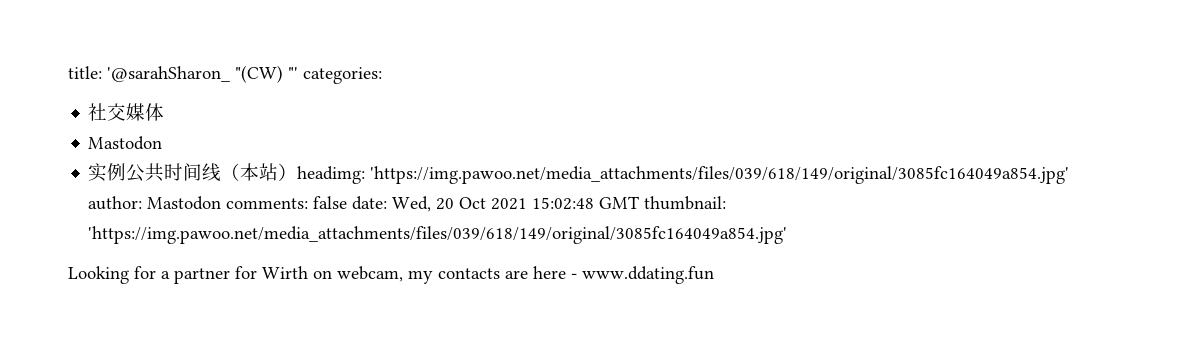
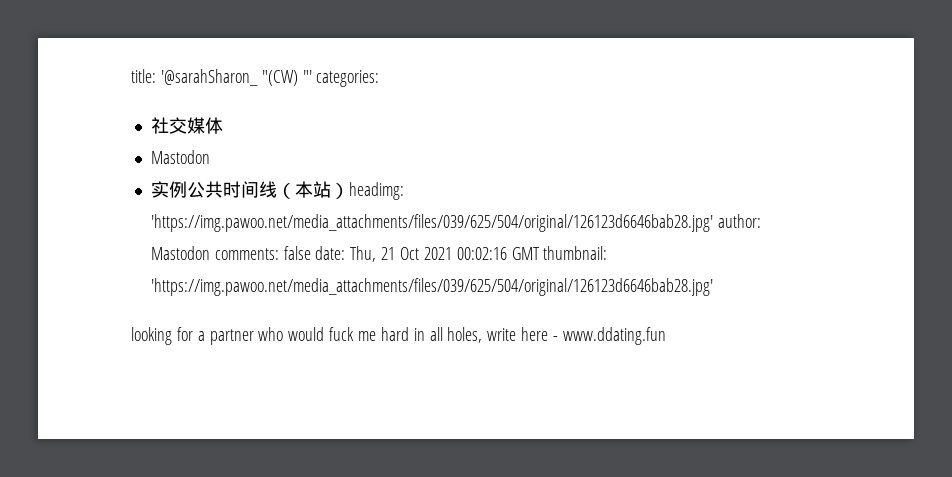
[370,166,1070,184] 'https://img.pawoo.net/media_attachments/files/039/618/149/original/3085fc164049a854.jpg' -> [150,214,713,232] 'https://img.pawoo.net/media_attachments/files/039/625/504/original/126123d6646bab28.jpg'
[392,196,455,212] Wed, 20 -> [350,246,396,262] Thu, 21
[532,197,595,210] 15:02:48 -> [456,247,507,260] 00:02:16
[88,226,788,244] [68,266,129,284] 'https://img.pawoo.net/media_attachments/files/039/618/149/original/3085fc164049a854.jpg' // Looking -> [150,278,713,296] [131,327,172,345] 'https://img.pawoo.net/media_attachments/files/039/625/504/original/126123d6646bab28.jpg' // looking
[235,266,528,284] for Wirth on webcam, my contacts are -> [258,327,517,343] who would fuck me hard in all holes, write

